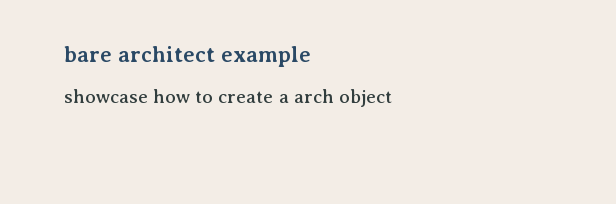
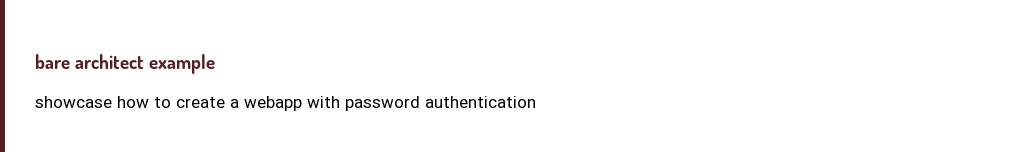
[293,89,392,107] arch object -> [244,96,536,111] webapp with password authentication

